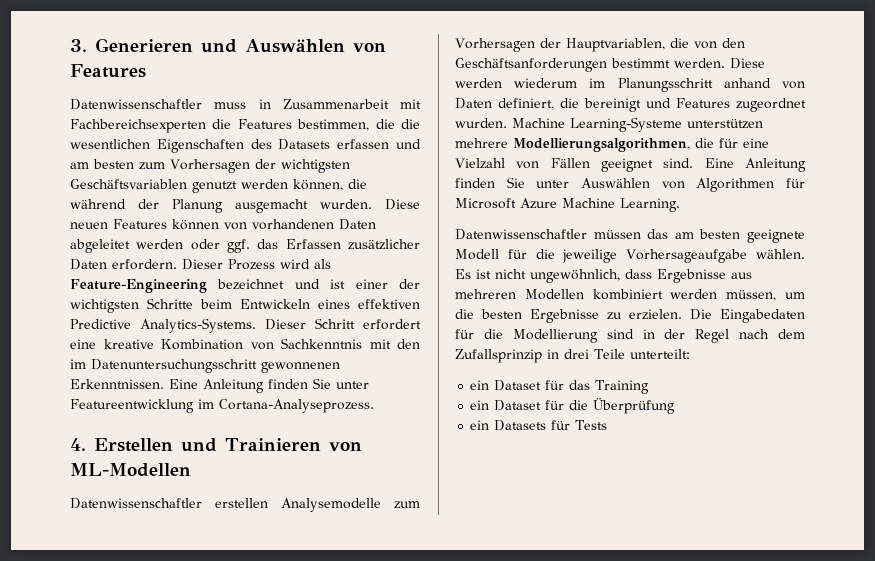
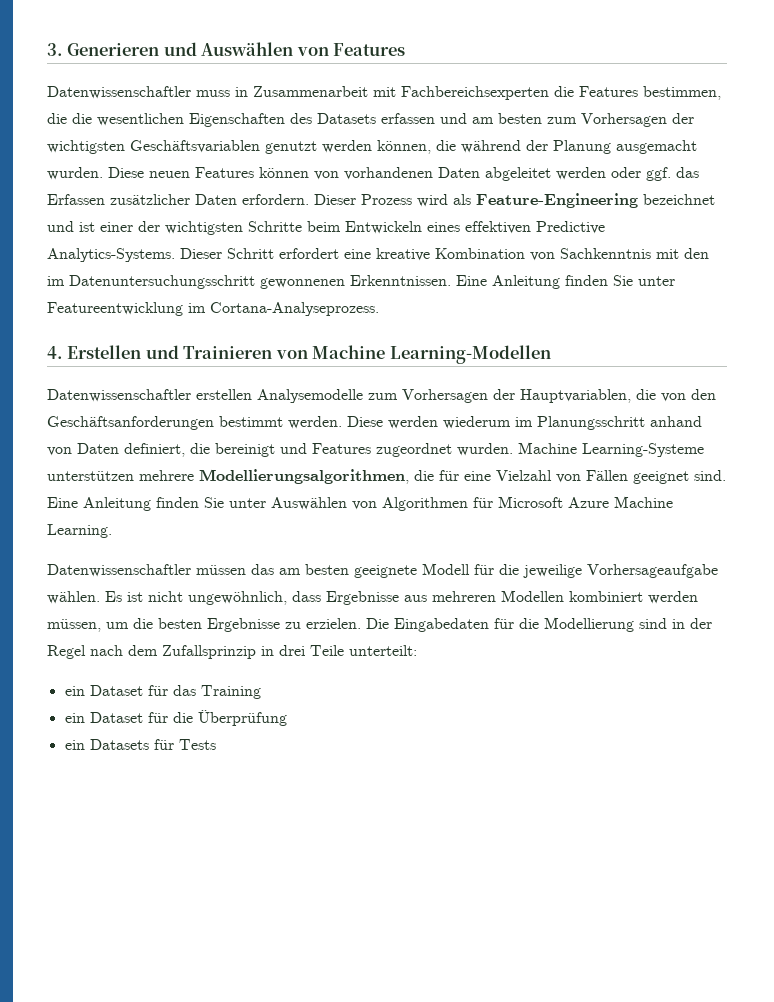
[70,463,191,477] ML-Modellen -> [312,345,551,364] Machine Learning-Modellen

